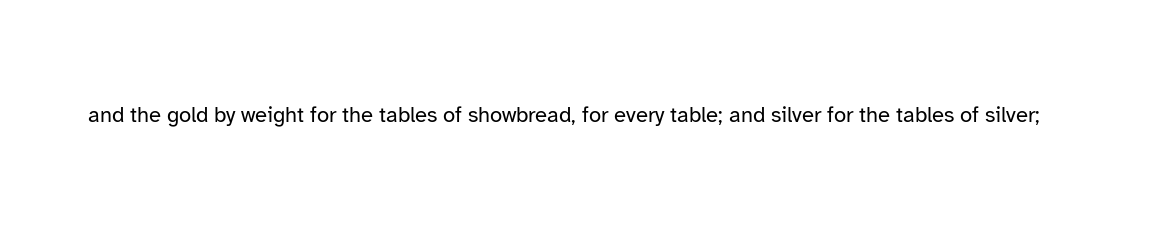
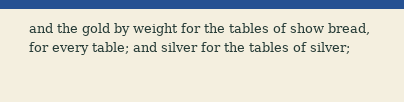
[468,107,576,125] showbread, -> [290,23,370,35] show bread,

